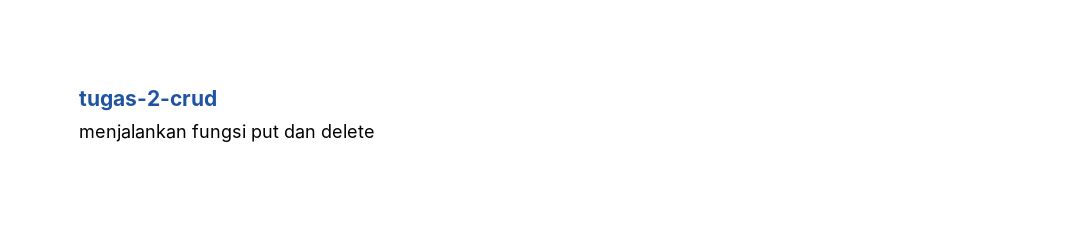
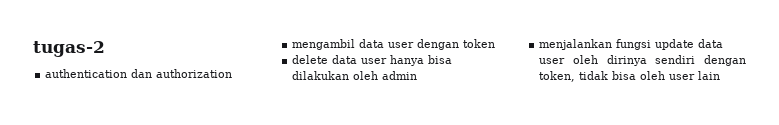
[79,90,217,111] [79,124,375,142] tugas-2-crud // menjalankan fungsi put dan delete -> [33,41,105,57] [45,69,233,78] [292,39,496,50] [292,55,453,66] [292,71,418,80] [539,39,724,50] [539,55,746,66] [539,71,721,82] tugas-2 // authentication dan authorization // mengambil data user dengan token // delete data user hanya bisa dilakukan oleh admin // menjalankan fungsi update data user oleh dirinya sendiri dengan token, tidak bisa oleh user lain

